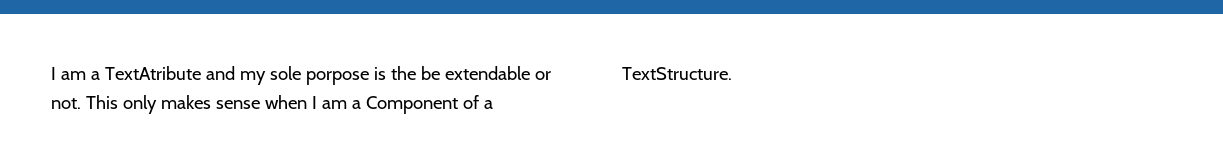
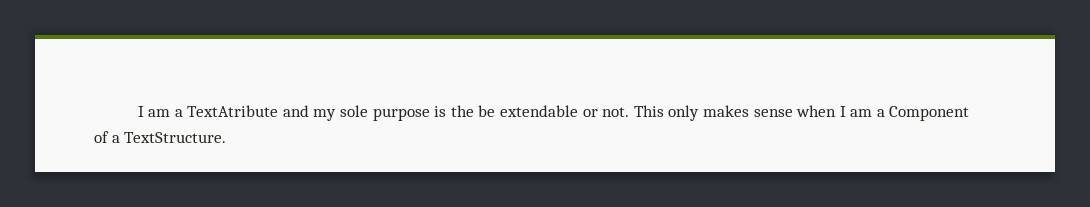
[305,71,369,85] porpose -> [372,108,430,121] purpose

